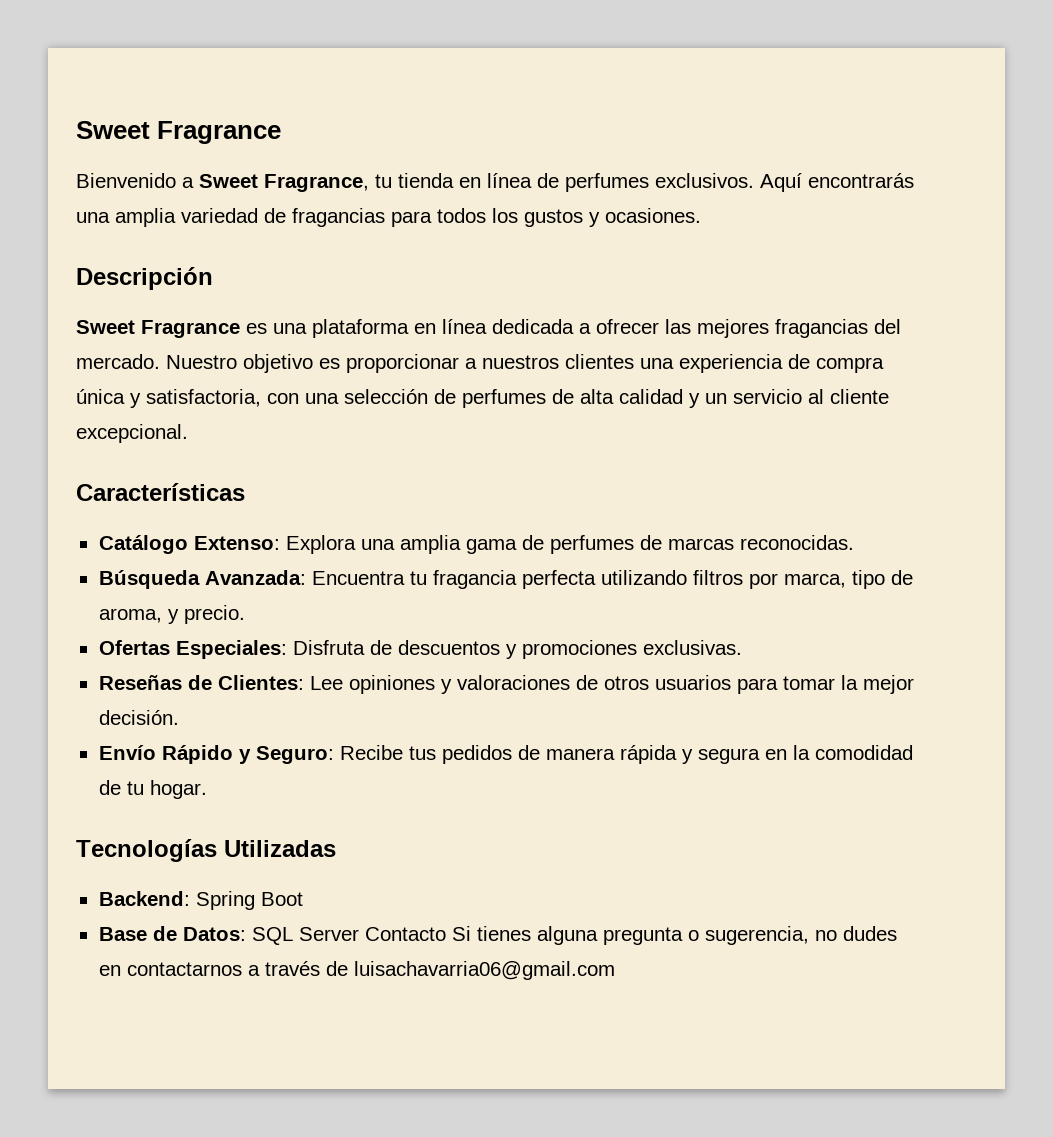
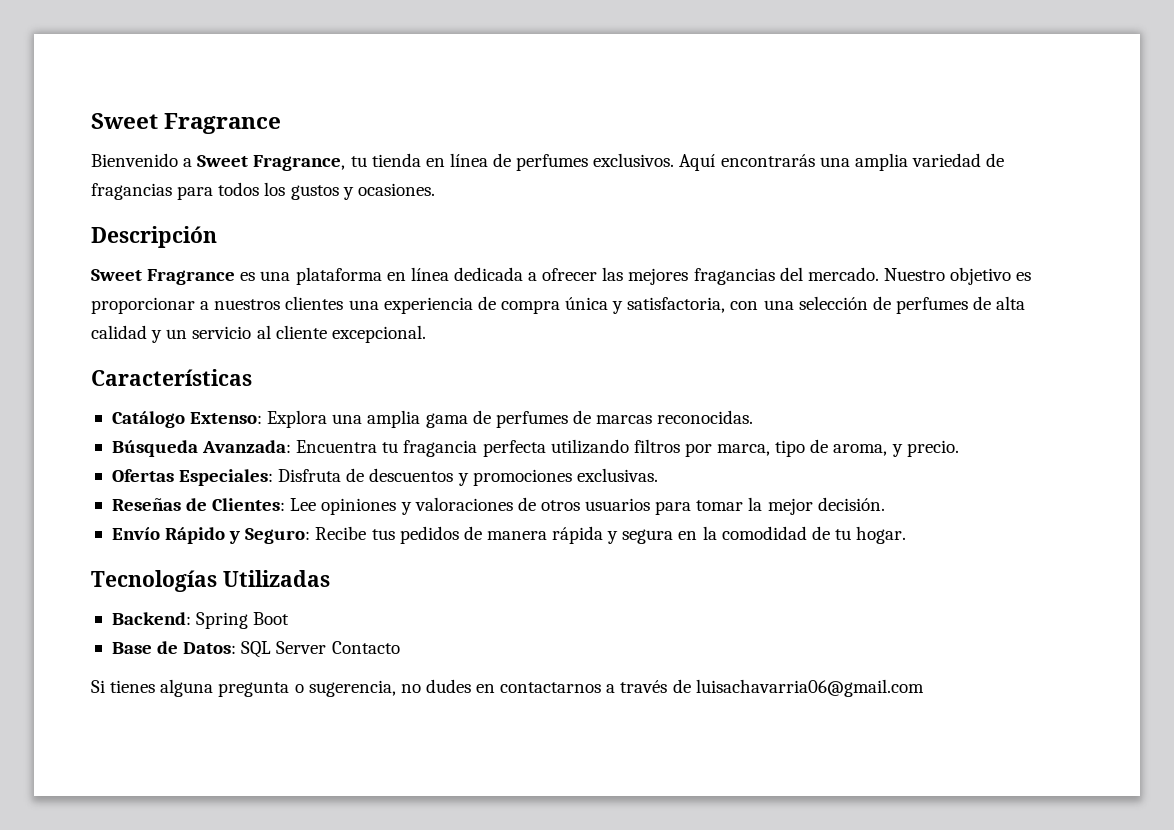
(446, 934) none -> (400, 647) //

